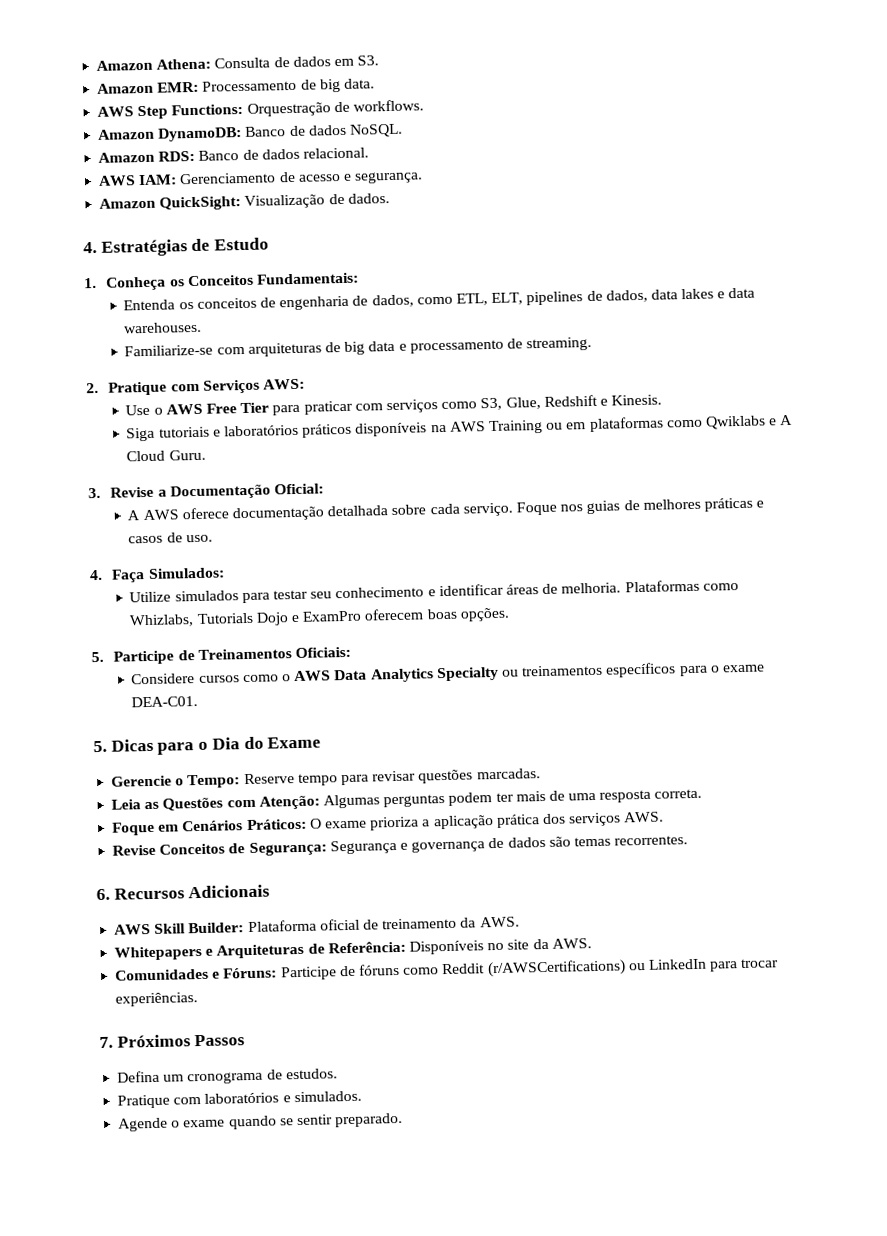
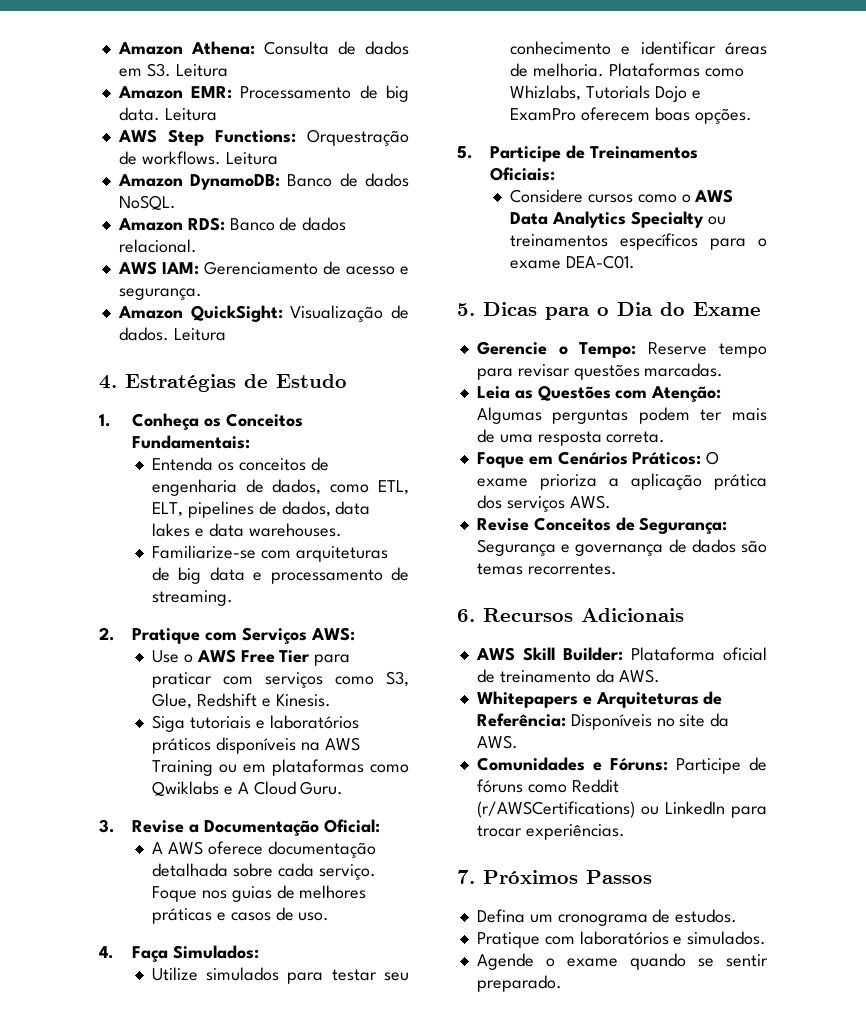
(380, 60) none -> [175,64,228,77] Leitura
(375, 83) none -> [164,108,217,121] Leitura
(424, 105) none -> [225,152,278,165] Leitura
(390, 198) none -> [173,328,226,341] Leitura

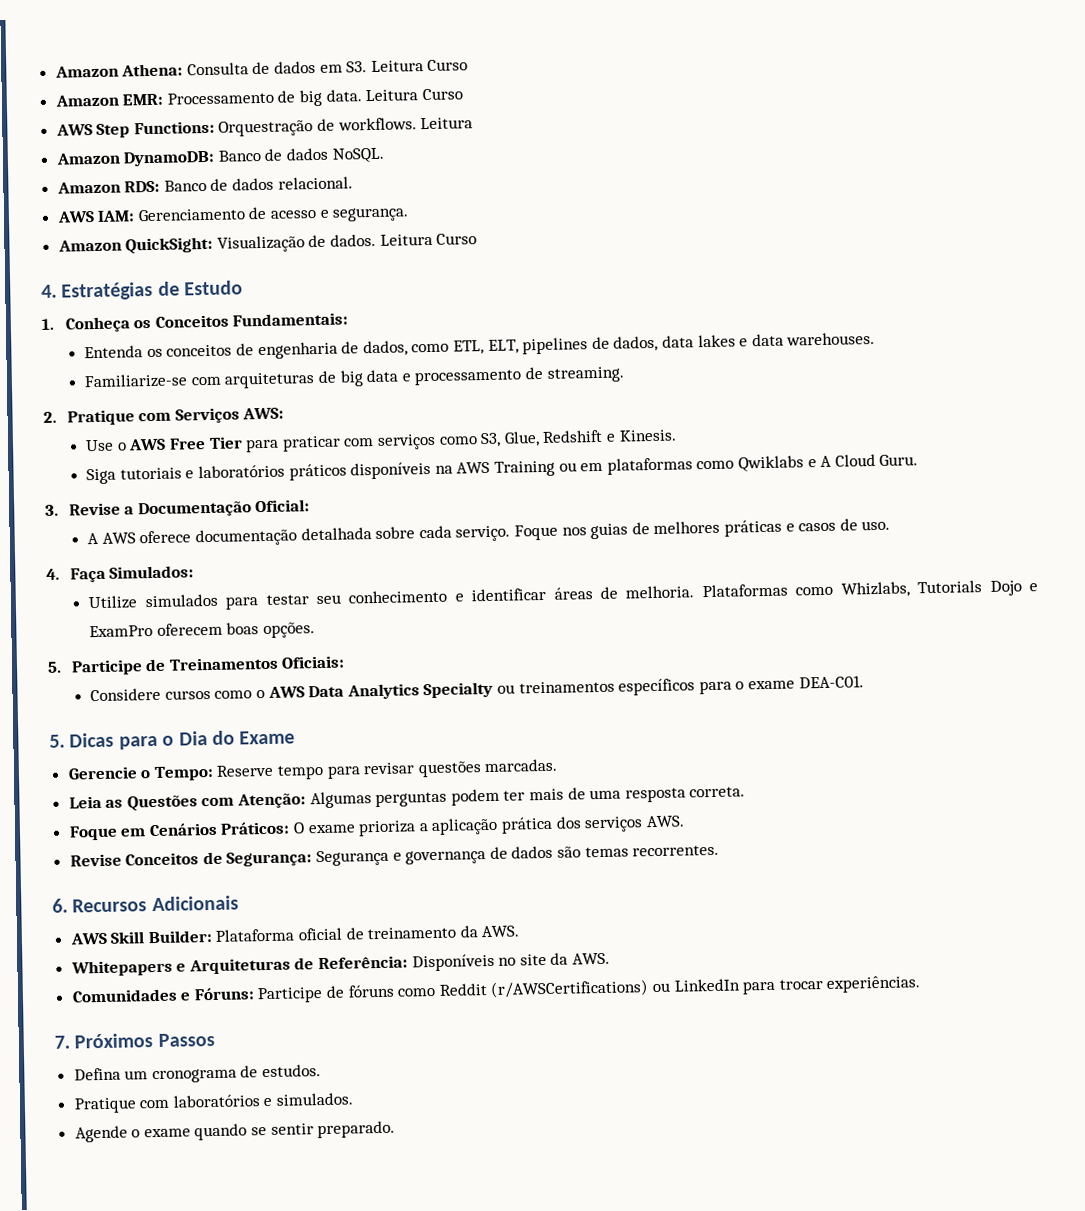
(228, 70) none -> [427,59,469,71] Curso
(217, 114) none -> [421,88,463,101] Curso
(226, 334) none -> [436,233,478,245] Curso

